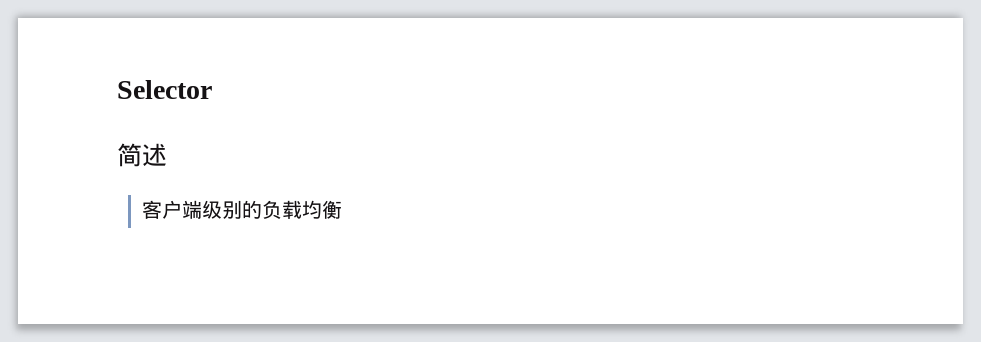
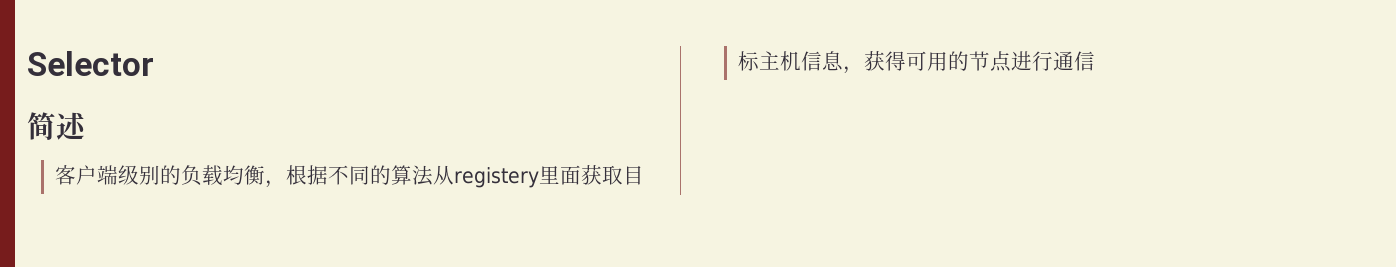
(343, 209) none -> [264,165,644,188] [737,51,1095,74] ，根据不同的算法从registery里面获取目标主机信息，获得可用的节点进行通信

